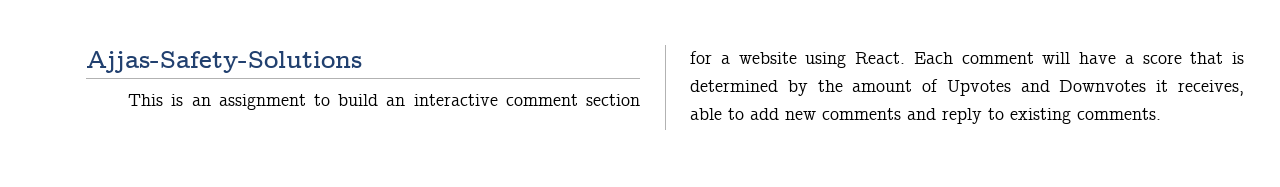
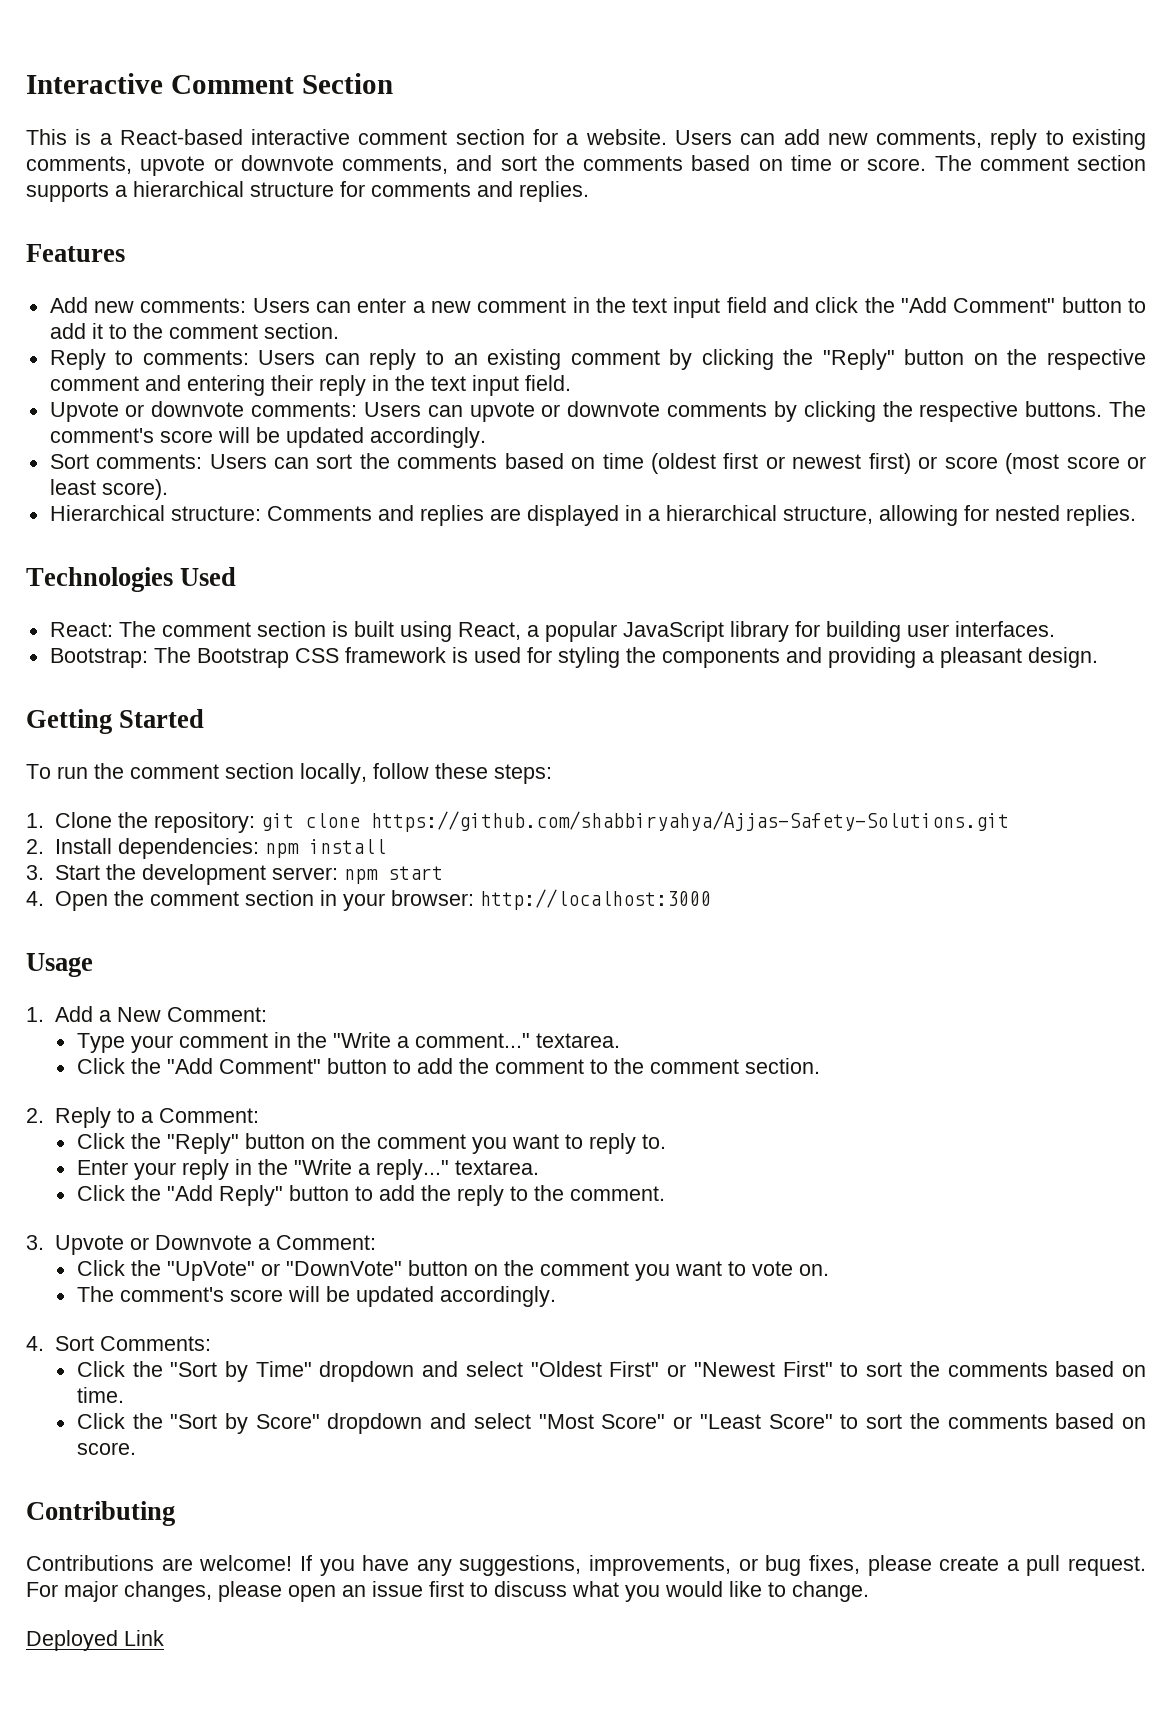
[86,51,362,73] Ajjas-Safety-Solutions -> [26,73,393,94] Interactive Comment Section
[191,94,406,110] an assignment to build an -> [99,129,243,145] a React-based
[738,52,1244,68] [690,79,1244,96] [690,108,1161,124] website using React. Each comment will have a score that is determined by the amount of Upvotes and Downvotes it receives, able to add new comments and reply to existing comments. -> [585,129,1146,150] [26,155,1146,176] [26,181,589,202] [26,244,125,262] [49,297,1146,318] [49,323,339,339] [49,349,1146,370] [49,375,571,396] [49,401,1147,422] [49,427,486,448] [49,453,1146,474] [49,479,168,500] [49,505,1136,526] [26,567,237,592] [49,621,1055,642] [49,647,1098,668] [26,709,205,734] [26,763,552,784] [26,811,1009,833] [26,838,386,859] [26,864,443,885] [26,889,711,911] [26,953,93,977] [26,1006,267,1022] [76,1032,620,1053] [76,1058,820,1074] [26,1107,259,1128] [76,1133,666,1154] [76,1159,539,1180] [76,1185,665,1206] [26,1235,376,1255] [76,1260,829,1281] [76,1286,556,1307] [26,1336,211,1351] [76,1361,1147,1382] [76,1387,124,1403] [76,1413,1147,1434] [76,1442,136,1455] [26,1501,175,1526] [26,1555,1146,1576] [26,1581,869,1602] [26,1630,164,1651] website. Users can add new comments, reply to existing comments, upvote or downvote comments, and sort the comments based on time or score. The comment section supports a hierarchical structure for comments and replies. // Features // Add new comments: Users can enter a new comment in the text input field and click the "Add Comment" button to add it to the comment section. // Reply to comments: Users can reply to an existing comment by clicking the "Reply" button on the respective comment and entering their reply in the text input field. // Upvote or downvote comments: Users can upvote or downvote comments by clicking the respective buttons. The comment's score will be updated accordingly. // Sort comments: Users can sort the comments based on time (oldest first or newest first) or score (most score or least score). // Hierarchical structure: Comments and replies are displayed in a hierarchical structure, allowing for nested replies. // Technologies Used // React: The comment section is built using React, a popular JavaScript library for building user interfaces. // Bootstrap: The Bootstrap CSS framework is used for styling the components and providing a pleasant design. // Getting Started // To run the comment section locally, follow these steps: // 1. Clone the repository: git clone https://github.com/shabbiryahya/Ajjas-Safety-Solutions.git // 2. Install dependencies: npm install // 3. Start the development server: npm start // 4. Open the comment section in your browser: http://localhost:3000 // Usage // 1. Add a New Comment: // Type your comment in the "Write a comment..." textarea. // Click the "Add Comment" button to add the comment to the comment section. // 2. Reply to a Comment: // Click the "Reply" button on the comment you want to reply to. // Enter your reply in the "Write a reply..." textarea. // Click the "Add Reply" button to add the reply to the comment. // 3. Upvote or Downvote a Comment: // Click the "UpVote" or "DownVote" button on the comment you want to vote on. // The comment's score will be updated accordingly. // 4. Sort Comments: // Click the "Sort by Time" dropdown and select "Oldest First" or "Newest First" to sort the comments based on time. // Click the "Sort by Score" dropdown and select "Most Score" or "Least Score" to sort the comments based on score. // Contributing // Contributions are welcome! If you have any suggestions, improvements, or bug fixes, please create a pull request. For major changes, please open an issue first to discuss what you would like to change. // Deployed Link

